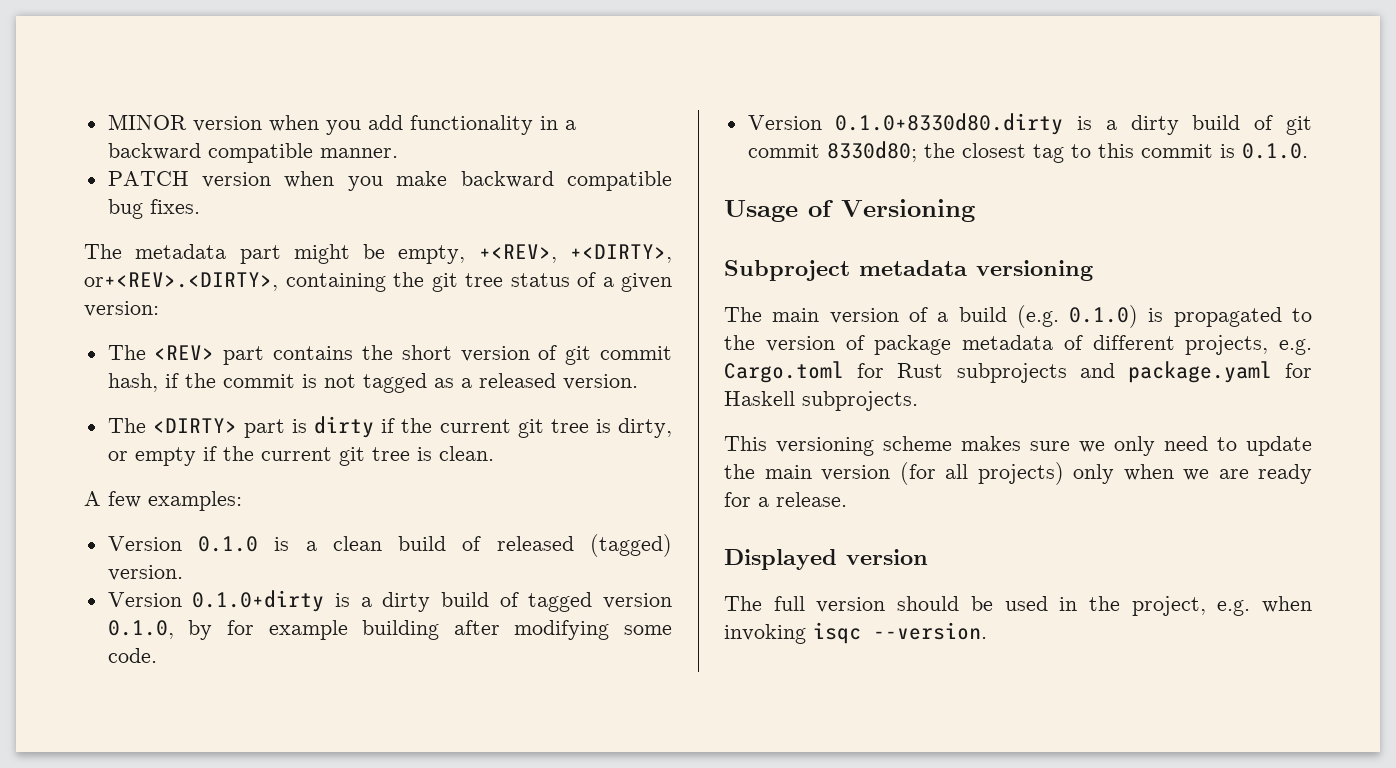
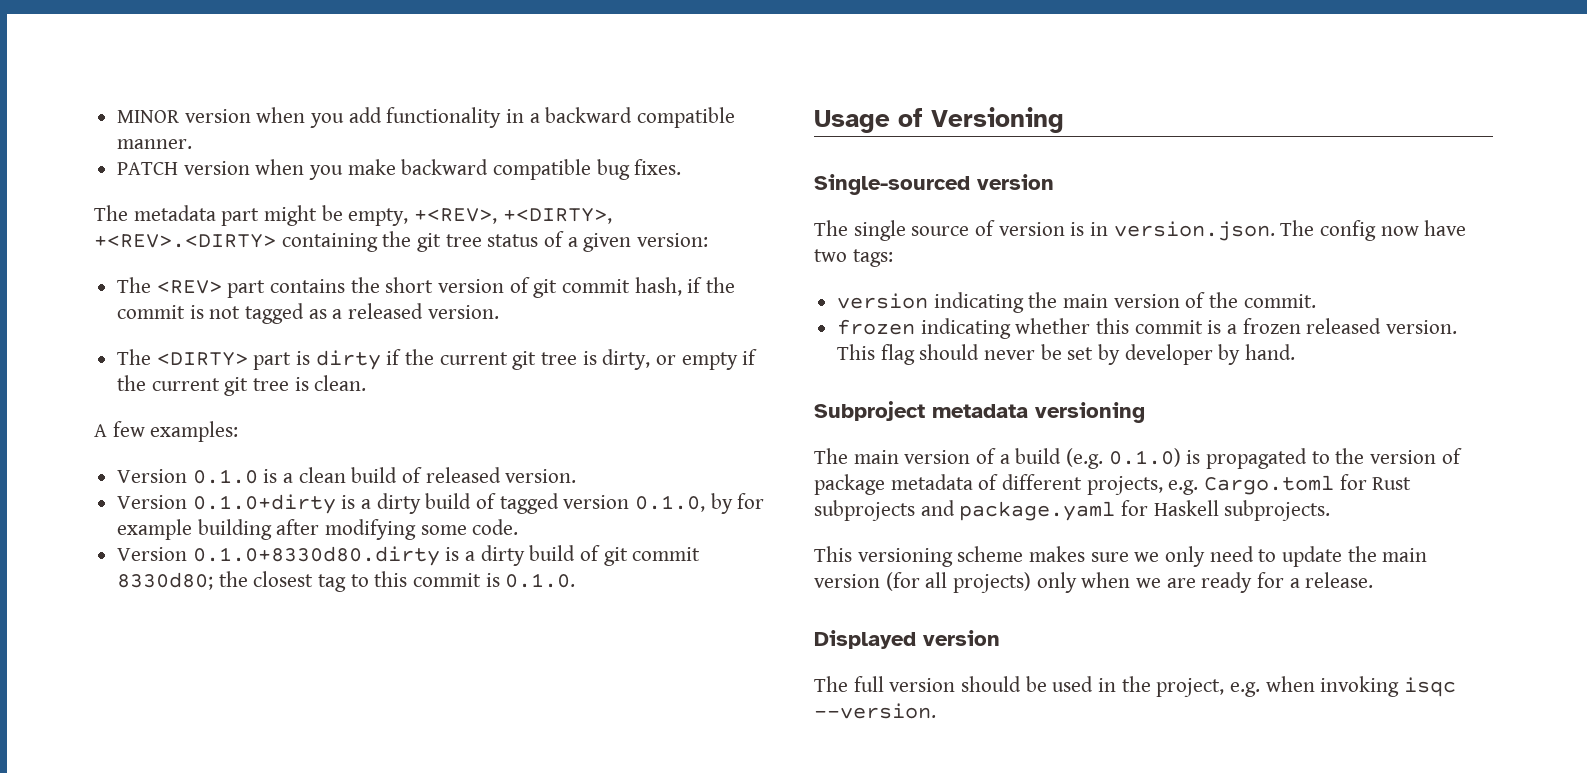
[84,272,278,291] or+<REV>.<DIRTY>, -> [94,234,276,248] +<REV>.<DIRTY>
[590,534,672,557] (tagged) -> (501, 475) none
(975, 210) none -> [814,174,1054,195] [814,220,1467,241] [814,249,893,267] [837,292,1316,313] [837,318,1458,339] [837,344,1296,365] // Single-sourced version // The single source of version is in version.json. The config now have two tags: // version indicating the main version of the commit. // frozen indicating whether this commit is a frozen released version. This flag should never be set by developer by hand.

